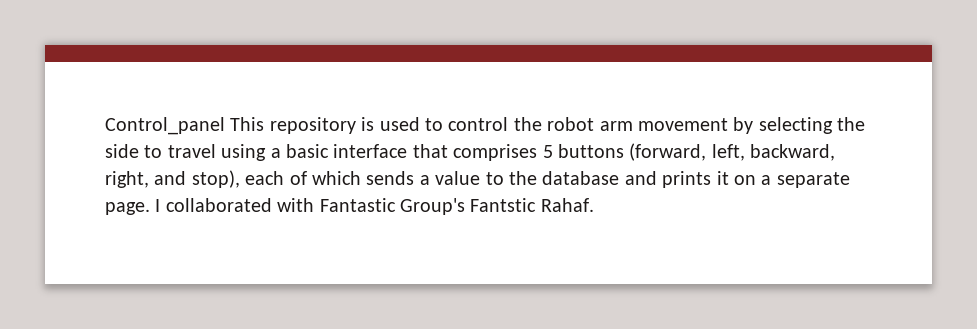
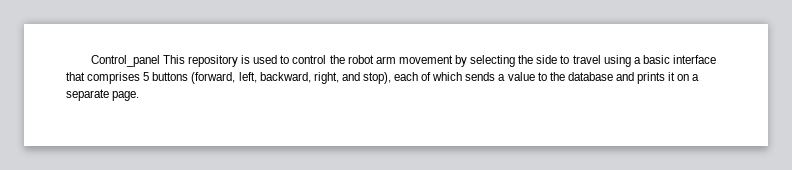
[155,198,594,215] I collaborated with Fantastic Group's Fantstic Rahaf. -> (140, 96) none

